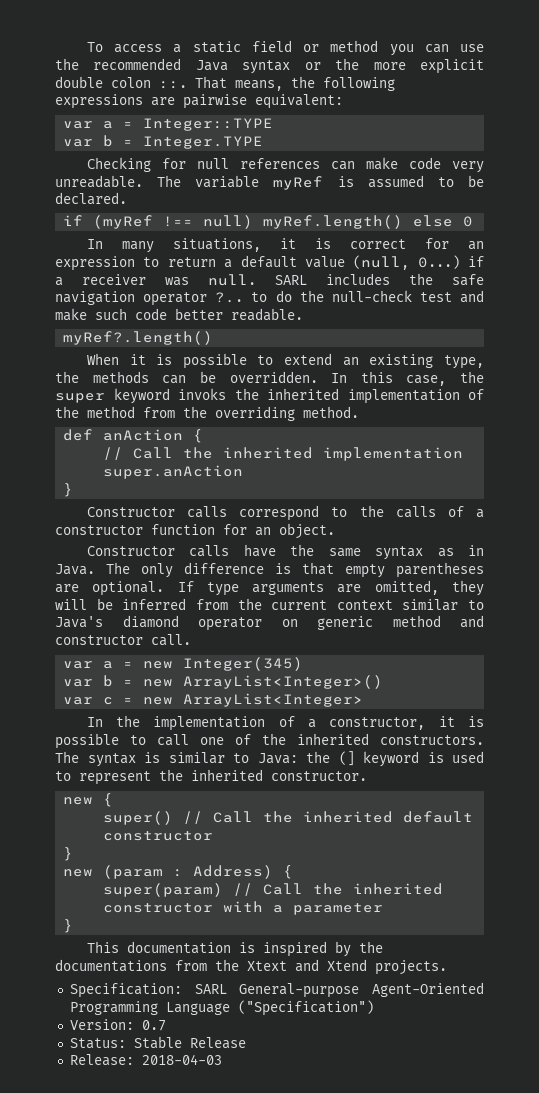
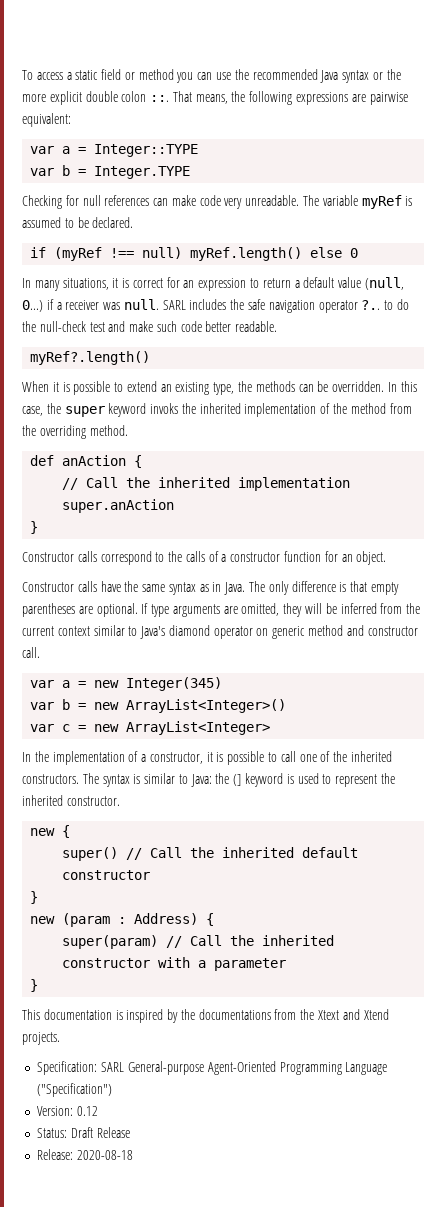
[141,1020,166,1031] 0.7 -> [77,1106,99,1116] 0.12
[133,1036,182,1049] Stable -> [71,1127,94,1138] Draft
[141,1054,222,1065] 2018-04-03 -> [77,1150,134,1160] 2020-08-18

